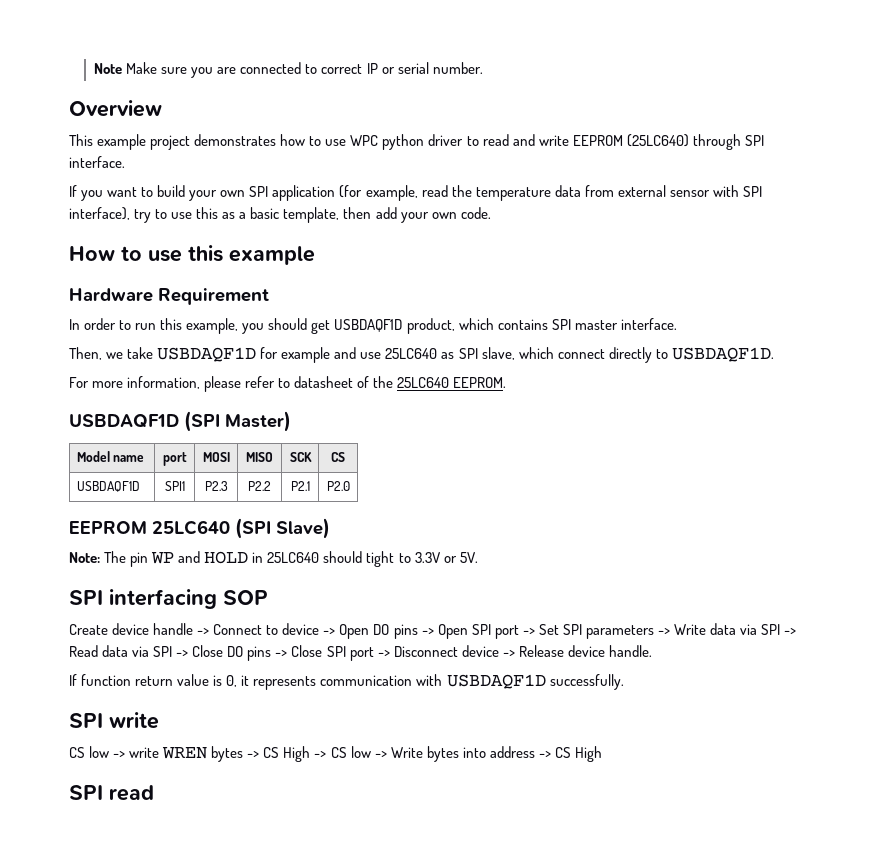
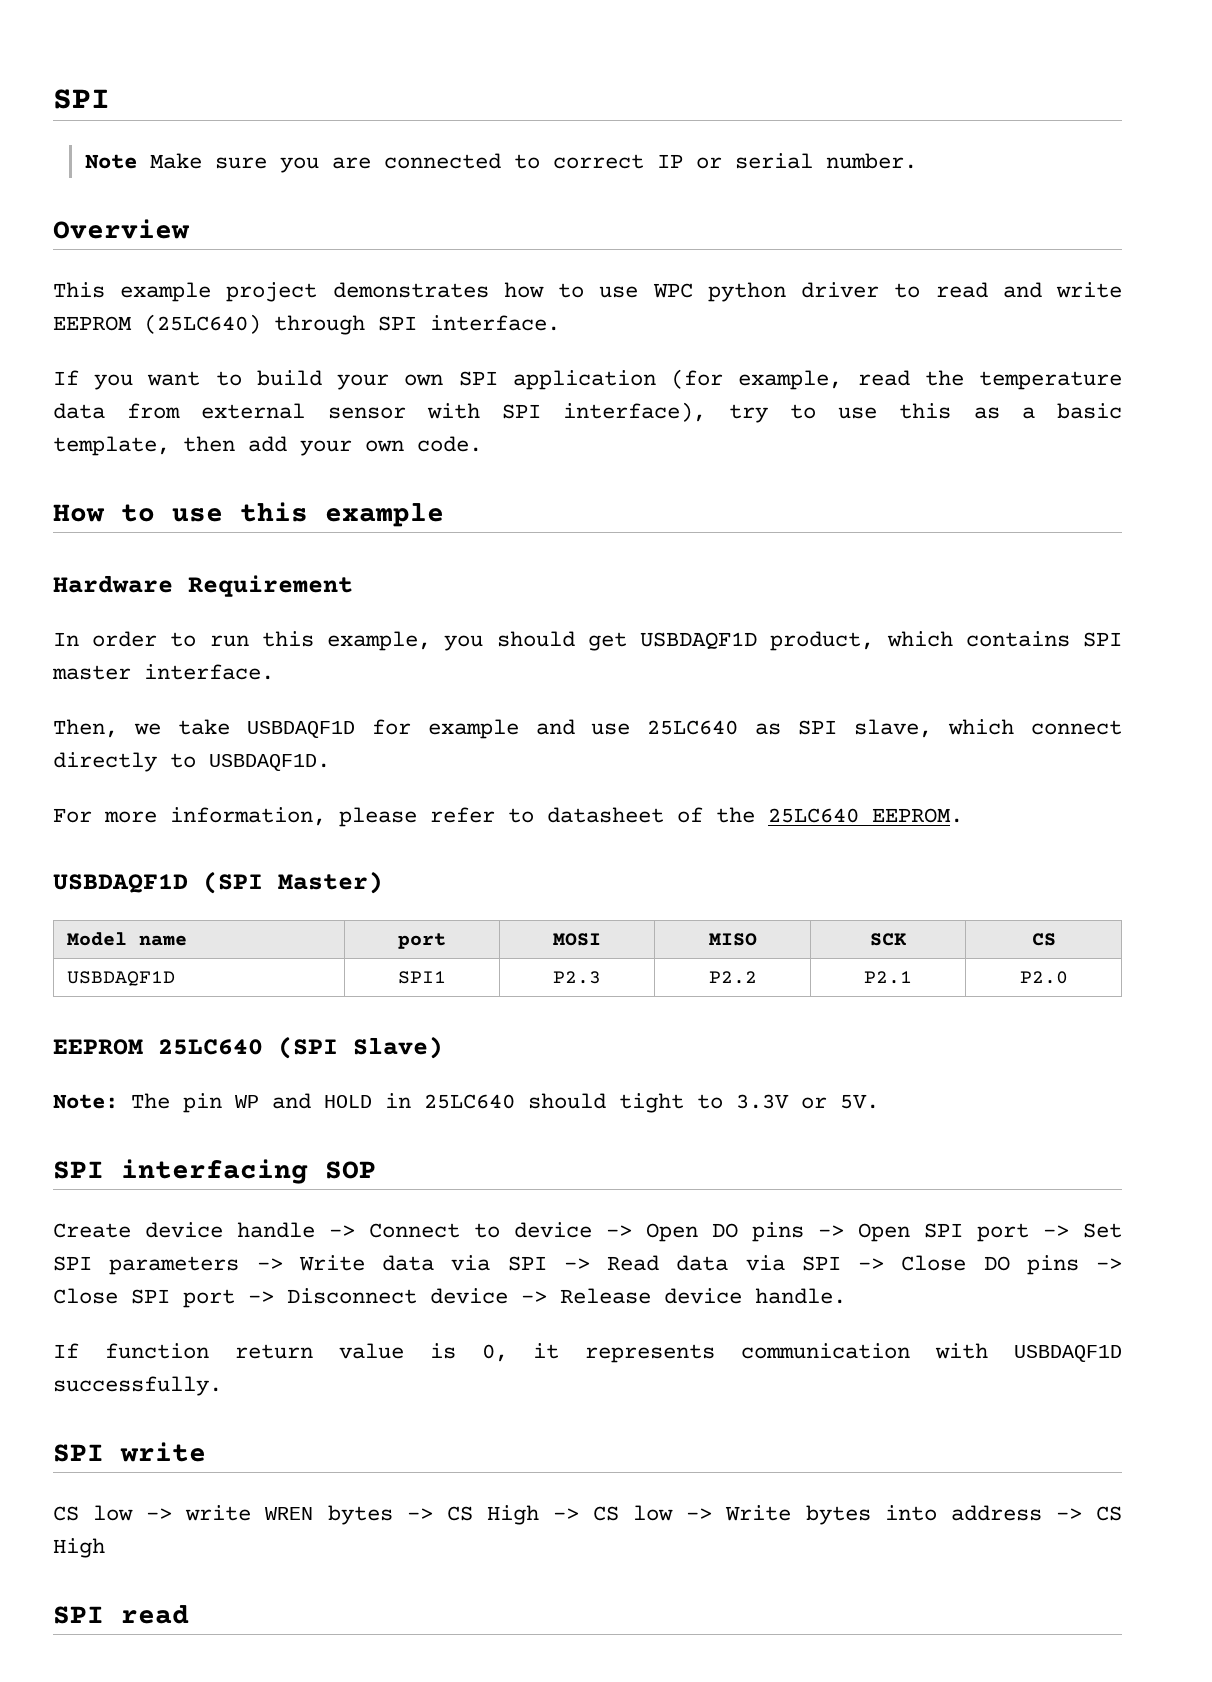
(94, 68) none -> [53,89,110,109] SPI //

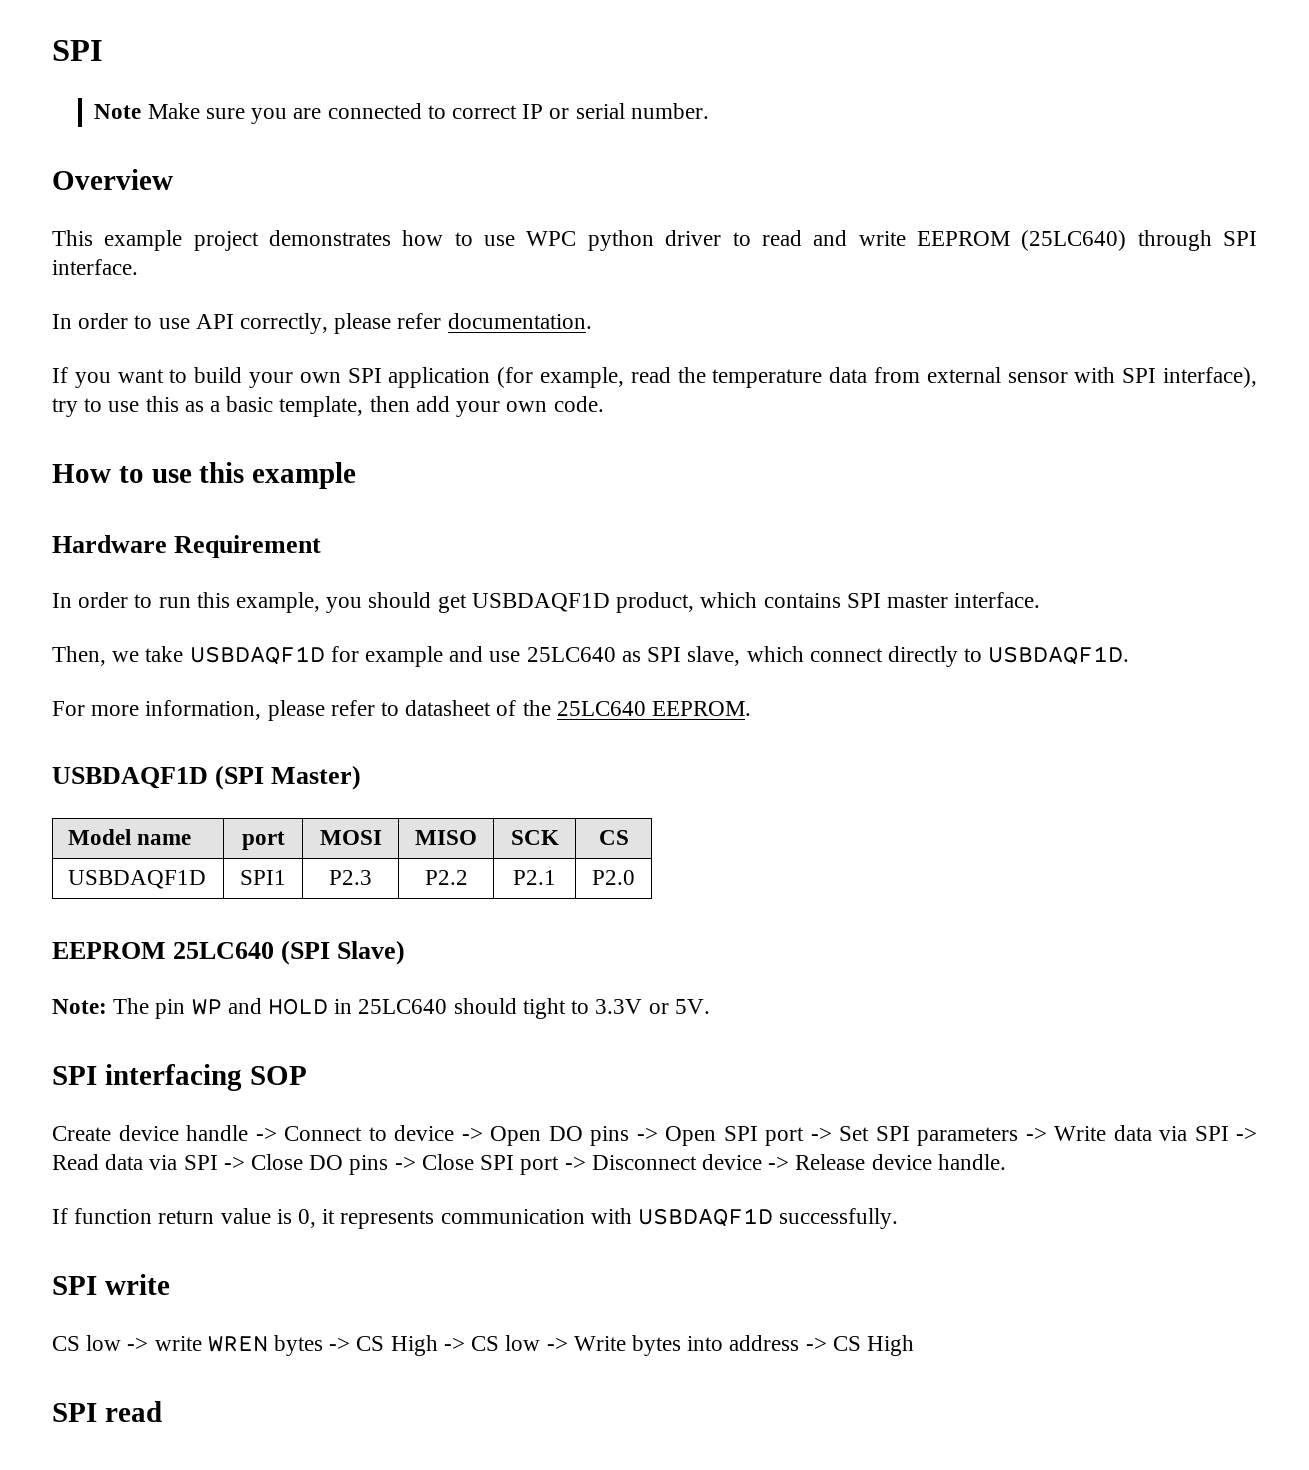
(560, 323) none -> [52,313,592,334] // In order to use API correctly, please refer documentation.

